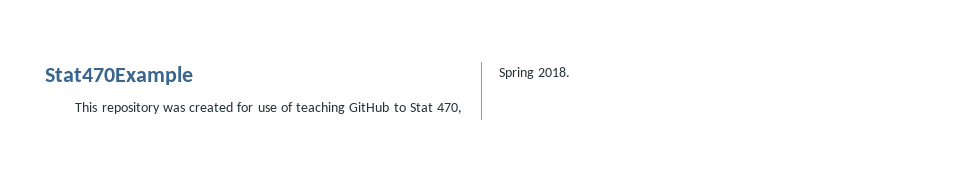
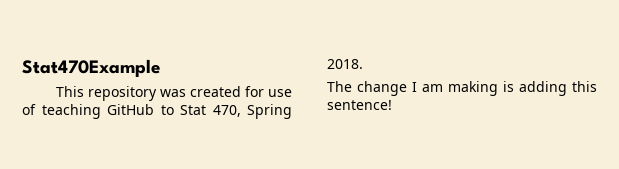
(570, 72) none -> [327,81,597,96] [327,100,392,110] // The change I am making is adding this sentence!

